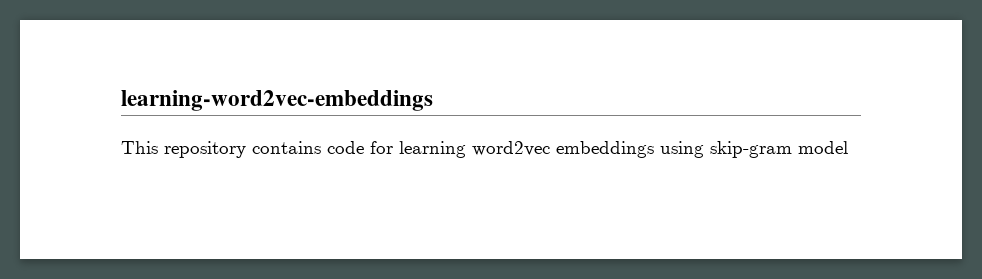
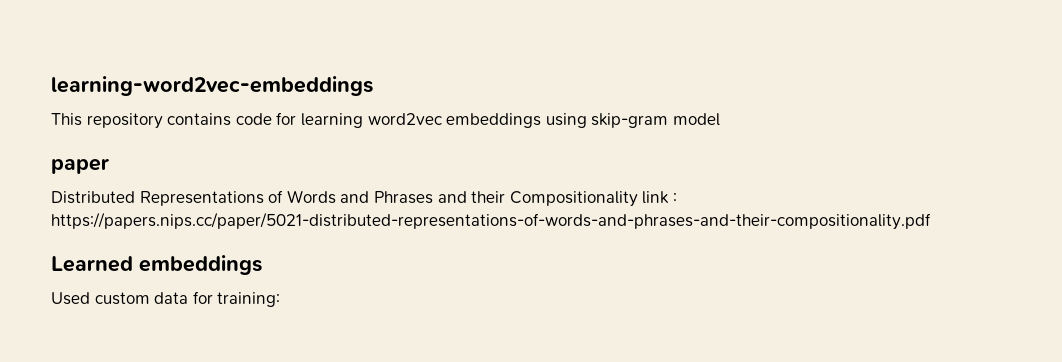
(848, 147) none -> [51,158,109,174] [51,190,677,207] [51,212,931,230] [51,255,262,275] [51,291,281,307] // paper // Distributed Representations of Words and Phrases and their Compositionality link : https://papers.nips.cc/paper/5021-distributed-representations-of-words-and-phrases-and-their-compositionality.pdf // Learned embeddings // Used custom data for training:

